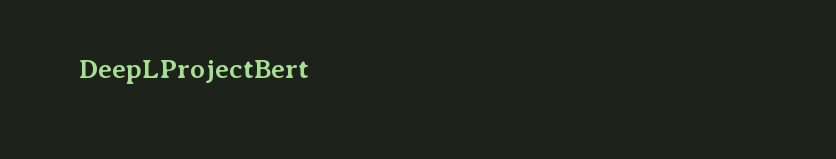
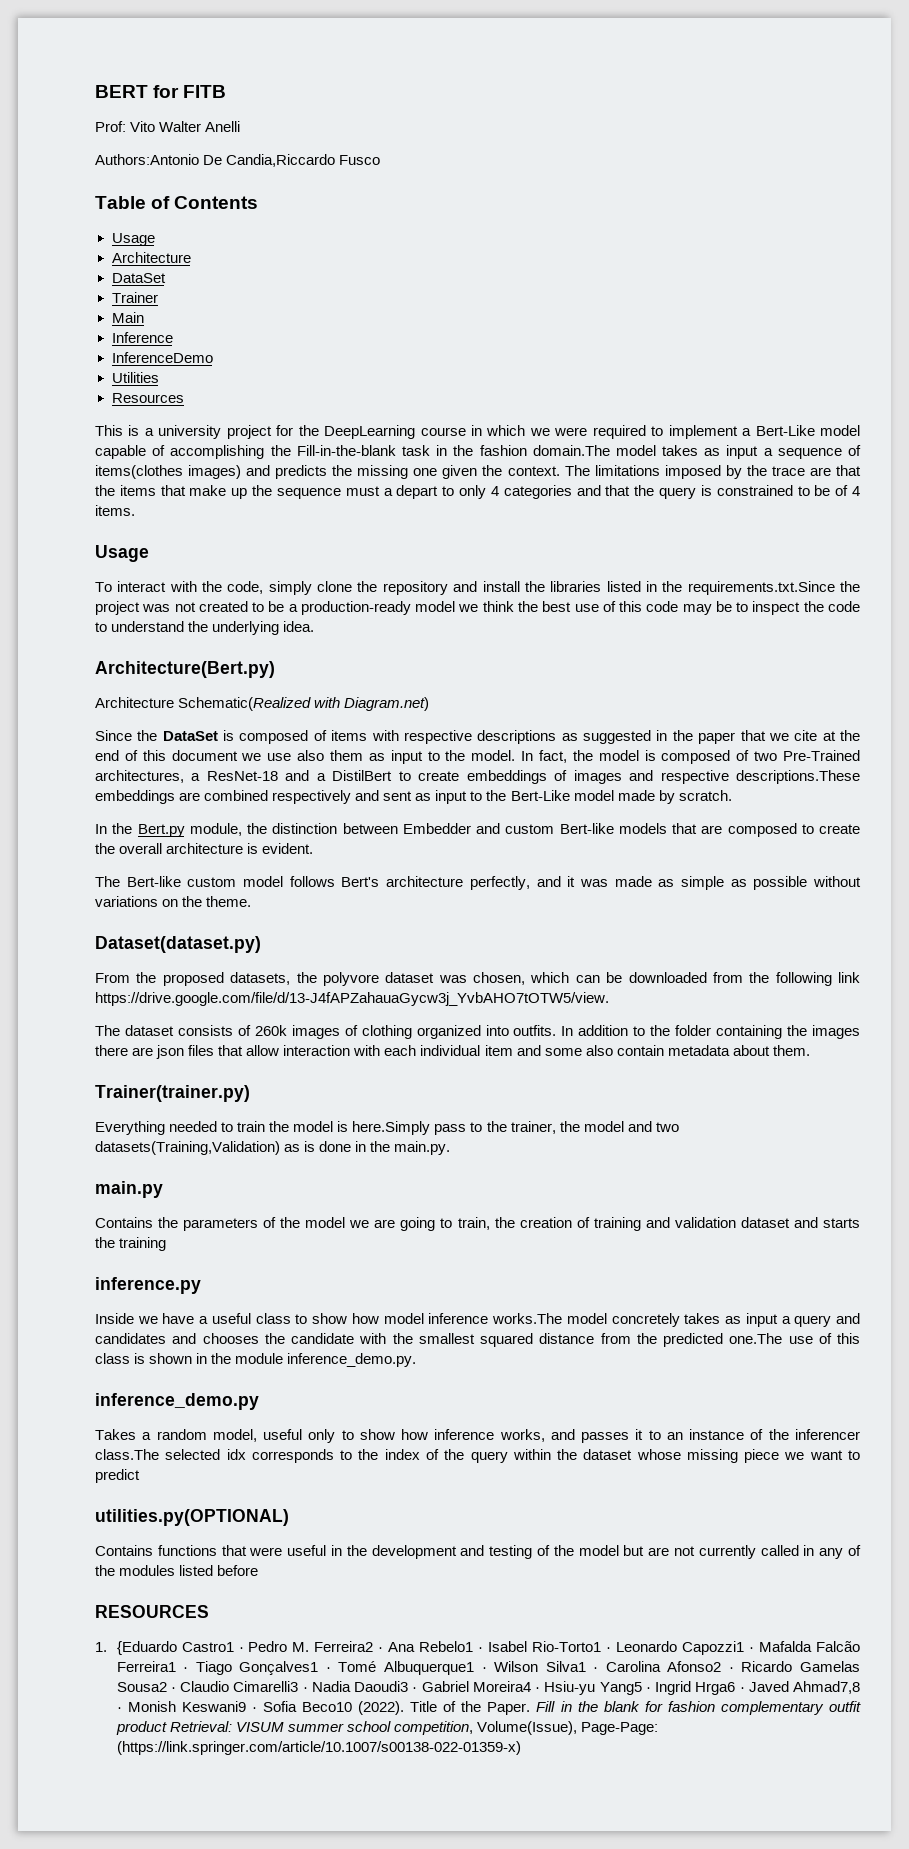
[79,60,309,84] DeepLProjectBert -> [95,85,227,98] [95,121,241,132] [95,154,381,167] [95,196,259,209] [111,233,155,246] [111,252,191,263] [111,273,166,283] [111,292,158,303] [111,312,144,323] [111,332,173,343] [111,352,213,363] [111,372,159,383] [111,393,184,403] [95,425,861,439] [95,445,861,459] [95,465,861,479] [95,485,861,499] [95,505,135,516] [95,545,149,562] [95,581,861,595] [95,601,860,615] [95,621,315,635] [95,661,275,678] [95,697,430,711] [95,730,860,744] [95,750,860,764] [95,770,860,784] [95,790,732,804] [95,823,860,837] [95,843,314,854] [95,876,861,890] [95,896,252,907] [95,936,261,953] [95,972,860,986] [95,992,609,1006] [95,1025,861,1039] [95,1045,810,1059] [95,1085,250,1102] [95,1121,679,1135] [95,1141,451,1155] [95,1181,163,1198] [95,1217,861,1231] [95,1237,167,1251] [95,1277,201,1294] [95,1313,860,1327] [95,1333,860,1347] [95,1353,417,1367] [95,1393,259,1410] [95,1429,861,1443] [95,1449,861,1463] [95,1469,140,1483] [95,1509,289,1526] [95,1545,861,1559] [95,1565,259,1576] [95,1605,209,1618] [95,1641,860,1655] [116,1661,860,1675] [116,1681,860,1695] [116,1701,862,1715] [115,1721,658,1735] [116,1741,521,1755] BERT for FITB // Prof: Vito Walter Anelli // Authors:Antonio De Candia,Riccardo Fusco // Table of Contents // Usage // Architecture // DataSet // Trainer // Main // Inference // InferenceDemo // Utilities // Resources // This is a university project for the DeepLearning course in which we were required to implement a Bert-Like model capable of accomplishing the Fill-in-the-blank task in the fashion domain.The model takes as input a sequence of items(clothes images) and predicts the missing one given the context. The limitations imposed by the trace are that the items that make up the sequence must a depart to only 4 categories and that the query is constrained to be of 4 items. // Usage // To interact with the code, simply clone the repository and install the libraries listed in the requirements.txt.Since the project was not created to be a production-ready model we think the best use of this code may be to inspect the code to understand the underlying idea. // Architecture(Bert.py) // Architecture Schematic(Realized with Diagram.net) // Since the DataSet is composed of items with respective descriptions as suggested in the paper that we cite at the end of this document we use also them as input to the model. In fact, the model is composed of two Pre-Trained architectures, a ResNet-18 and a DistilBert to create embeddings of images and respective descriptions.These embeddings are combined respectively and sent as input to the Bert-Like model made by scratch. // In the Bert.py module, the distinction between Embedder and custom Bert-like models that are composed to create the overall architecture is evident. // The Bert-like custom model follows Bert's architecture perfectly, and it was made as simple as possible without variations on the theme. // Dataset(dataset.py) // From the proposed datasets, the polyvore dataset was chosen, which can be downloaded from the following link https://drive.google.com/file/d/13-J4fAPZahauaGycw3j_YvbAHO7tOTW5/view. // The dataset consists of 260k images of clothing organized into outfits. In addition to the folder containing the images there are json files that allow interaction with each individual item and some also contain metadata about them. // Trainer(trainer.py) // Everything needed to train the model is here.Simply pass to the trainer, the model and two datasets(Training,Validation) as is done in the main.py. // main.py // Contains the parameters of the model we are going to train, the creation of training and validation dataset and starts the training // inference.py // Inside we have a useful class to show how model inference works.The model concretely takes as input a query and candidates and chooses the candidate with the smallest squared distance from the predicted one.The use of this class is shown in the module inference_demo.py. // inference_demo.py // Takes a random model, useful only to show how inference works, and passes it to an instance of the inferencer class.The selected idx corresponds to the index of the query within the dataset whose missing piece we want to predict // utilities.py(OPTIONAL) // Contains functions that were useful in the development and testing of the model but are not currently called in any of the modules listed before // RESOURCES // 1. {Eduardo Castro1 · Pedro M. Ferreira2 · Ana Rebelo1 · Isabel Rio-Torto1 · Leonardo Capozzi1 · Mafalda Falcão Ferreira1 · Tiago Gonçalves1 · Tomé Albuquerque1 · Wilson Silva1 · Carolina Afonso2 · Ricardo Gamelas Sousa2 · Claudio Cimarelli3 · Nadia Daoudi3 · Gabriel Moreira4 · Hsiu-yu Yang5 · Ingrid Hrga6 · Javed Ahmad7,8 · Monish Keswani9 · Sofia Beco10 (2022). Title of the Paper. Fill in the blank for fashion complementary outfit product Retrieval: VISUM summer school competition, Volume(Issue), Page-Page: (https://link.springer.com/article/10.1007/s00138-022-01359-x)

